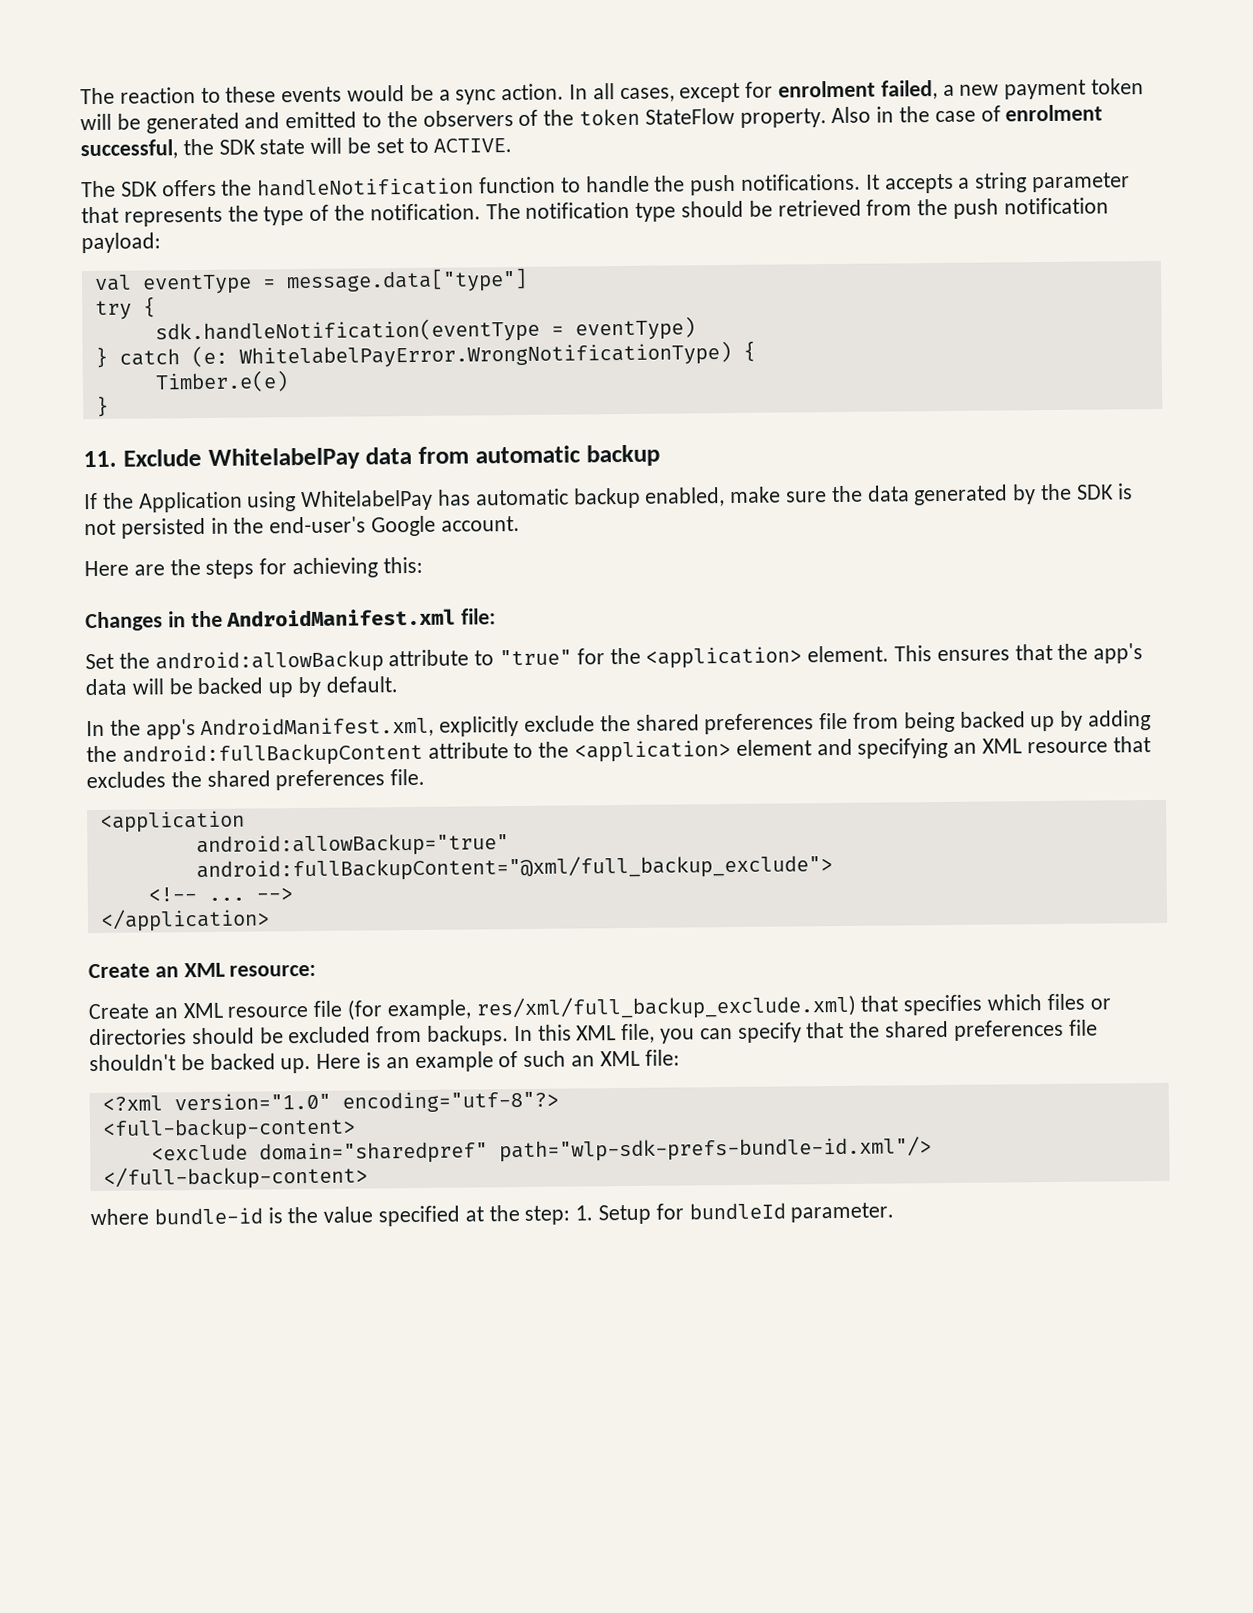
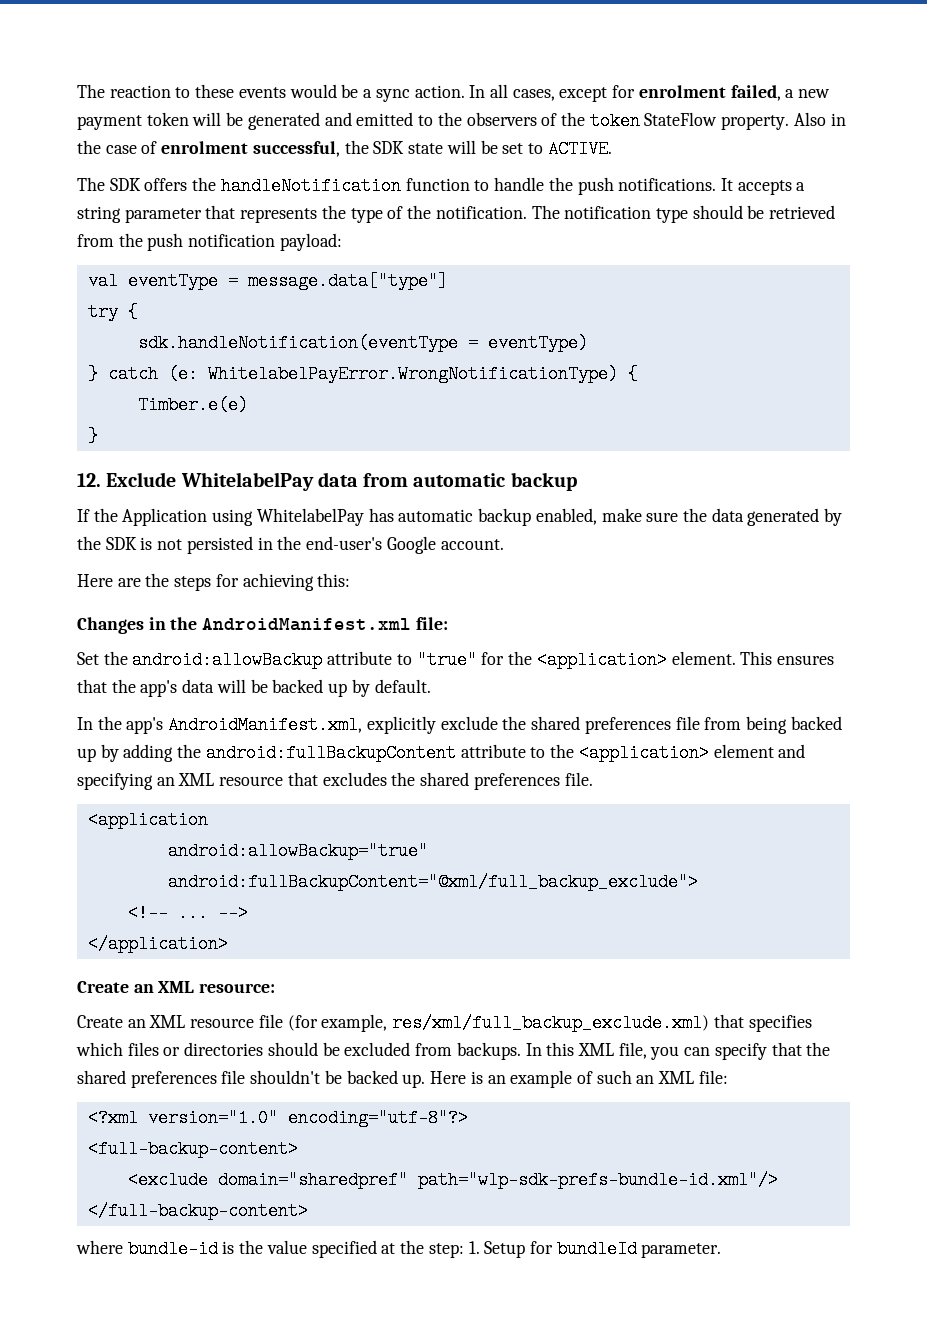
[83,450,117,468] 11. -> [77,473,101,487] 12.

